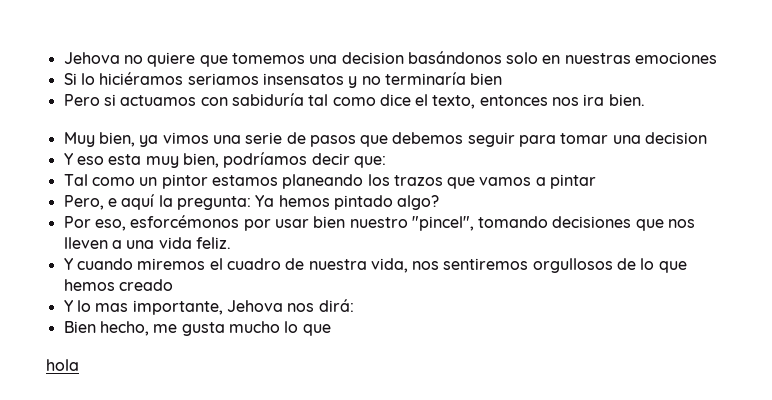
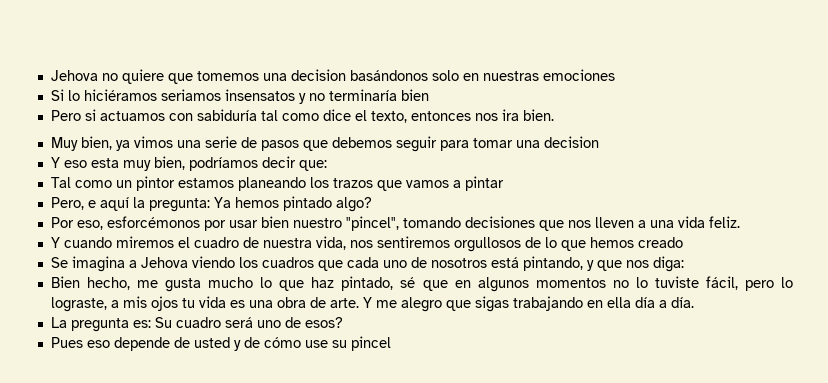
[63,299,354,315] Y lo mas importante, Jehova nos dirá: -> [50,256,684,272] Se imagina a Jehova viendo los cuadros que cada uno de nosotros está pintando, y que nos diga:
[46,359,79,371] // hola -> [311,276,793,292] [50,296,694,312] [50,317,343,332] [50,336,391,351] haz pintado, sé que en algunos momentos no lo tuviste fácil, pero lo lograste, a mis ojos tu vida es una obra de arte. Y me alegro que sigas trabajando en ella día a día. // La pregunta es: Su cuadro será uno de esos? // Pues eso depende de usted y de cómo use su pincel

